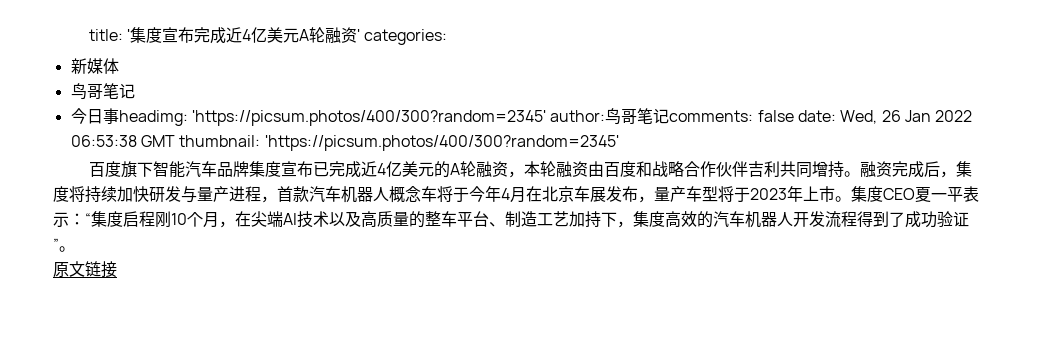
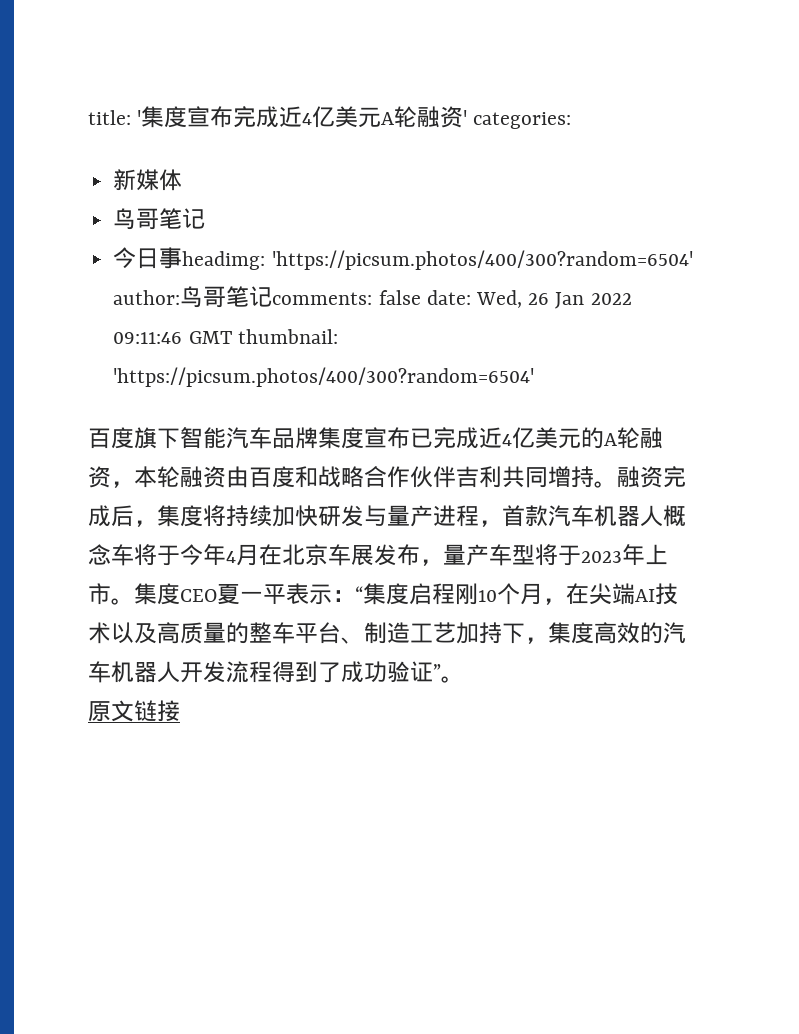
[191,110,546,126] 'https://picsum.photos/400/300?random=2345' -> [271,250,693,270] 'https://picsum.photos/400/300?random=6504'
[70,135,137,147] 06:53:38 -> [113,332,183,344] 09:11:46
[264,135,619,151] 'https://picsum.photos/400/300?random=2345' -> [113,367,535,387] 'https://picsum.photos/400/300?random=6504'

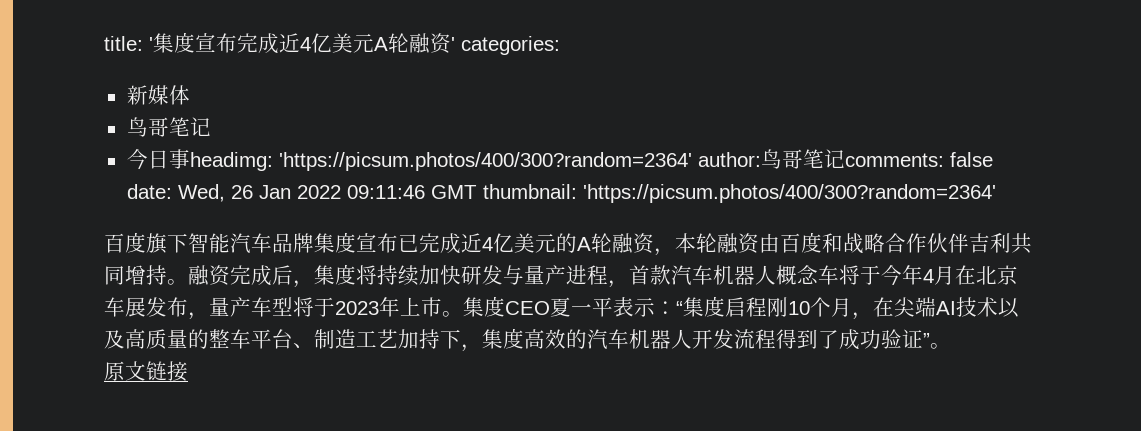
[271,250,693,270] 'https://picsum.photos/400/300?random=6504' -> [278,152,692,171] 'https://picsum.photos/400/300?random=2364'
[113,367,535,387] 'https://picsum.photos/400/300?random=6504' -> [582,184,996,203] 'https://picsum.photos/400/300?random=2364'

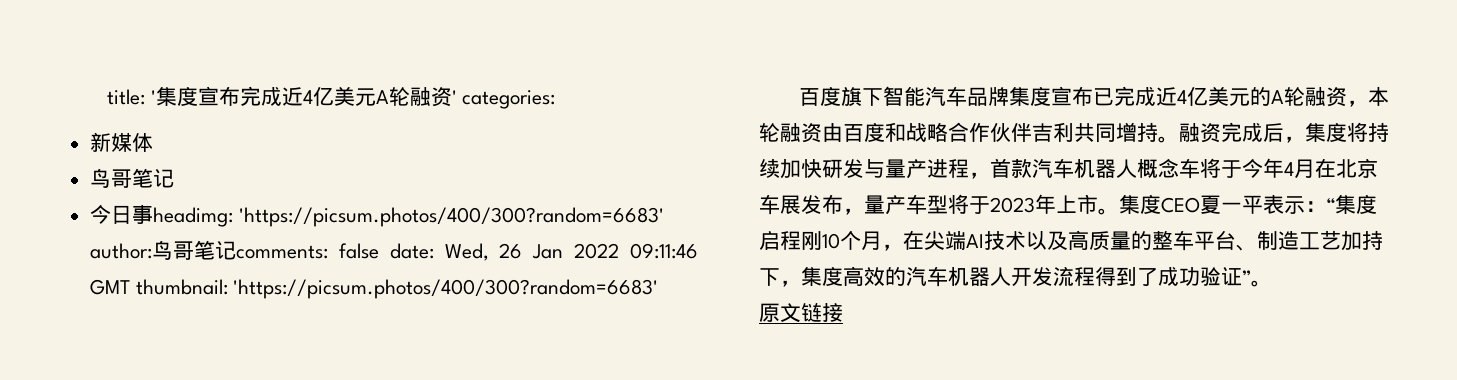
[278,152,692,171] 'https://picsum.photos/400/300?random=2364' -> [238,207,664,227] 'https://picsum.photos/400/300?random=6683'
[582,184,996,203] 'https://picsum.photos/400/300?random=2364' -> [233,279,659,299] 'https://picsum.photos/400/300?random=6683'

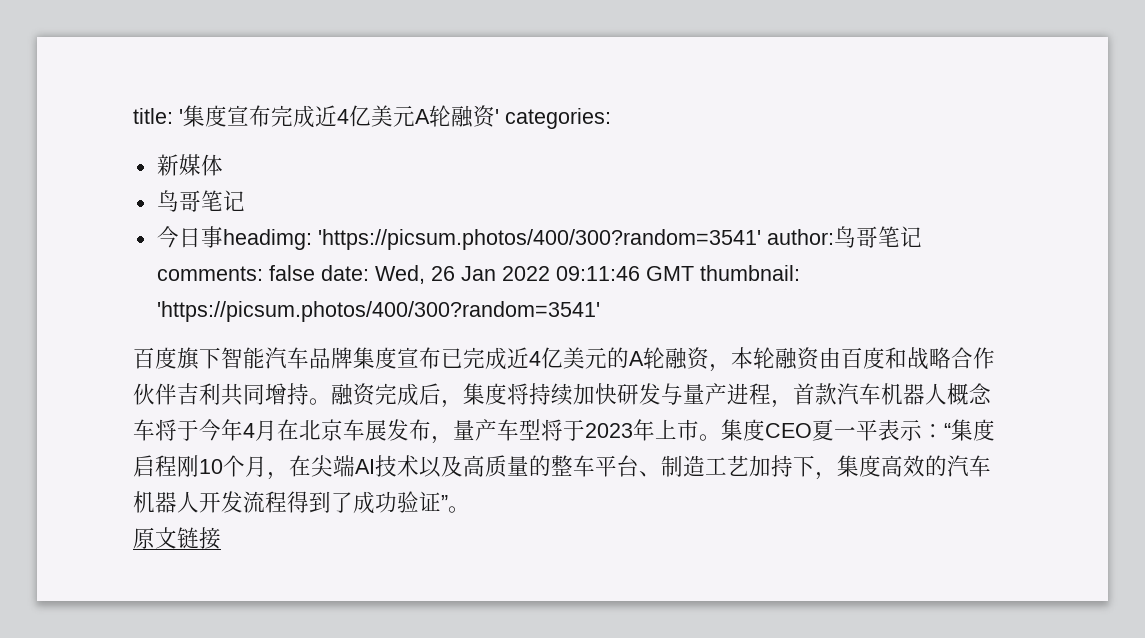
[238,207,664,227] 'https://picsum.photos/400/300?random=6683' -> [317,229,761,250] 'https://picsum.photos/400/300?random=3541'
[233,279,659,299] 'https://picsum.photos/400/300?random=6683' -> [156,301,600,322] 'https://picsum.photos/400/300?random=3541'

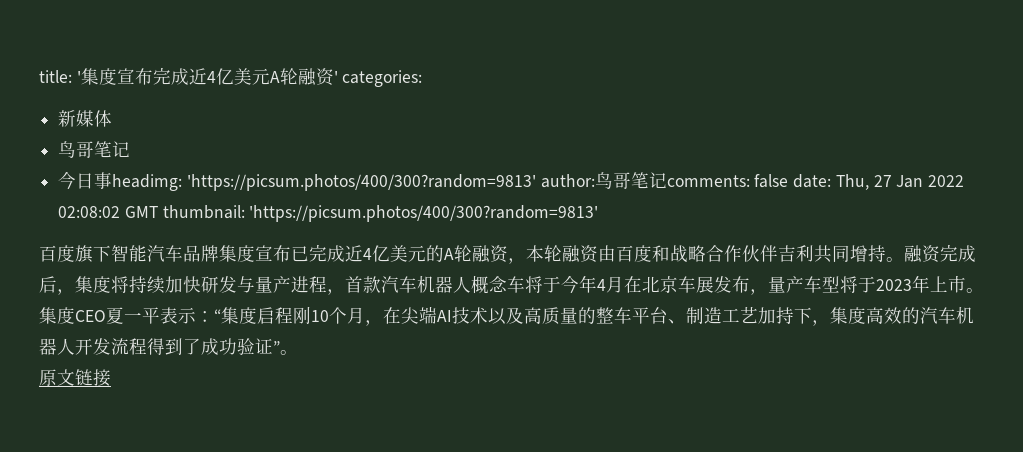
[317,229,761,250] 'https://picsum.photos/400/300?random=3541' -> [186,174,536,191] 'https://picsum.photos/400/300?random=9813'
[374,265,455,284] Wed, 26 -> [835,174,892,190] Thu, 27
[555,266,640,281] 09:11:46 -> [58,206,121,218] 02:08:02
[156,301,600,322] 'https://picsum.photos/400/300?random=3541' -> [249,205,599,222] 'https://picsum.photos/400/300?random=9813'

